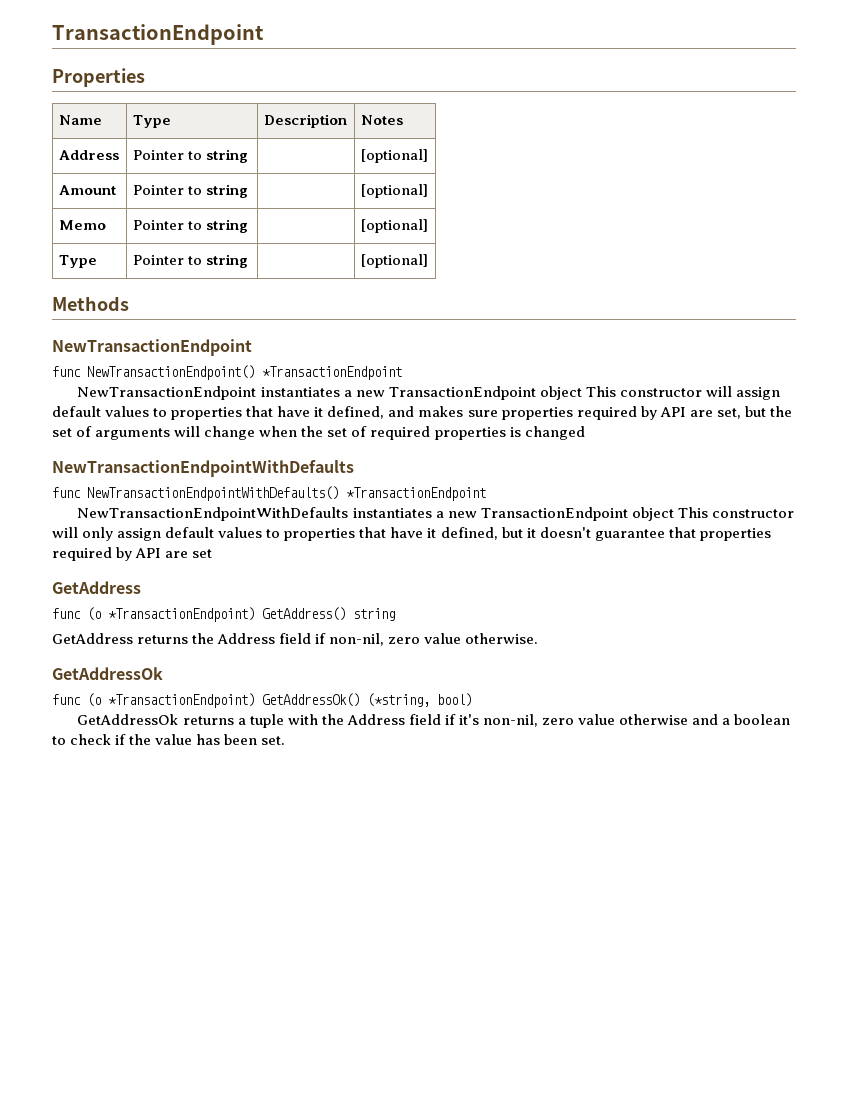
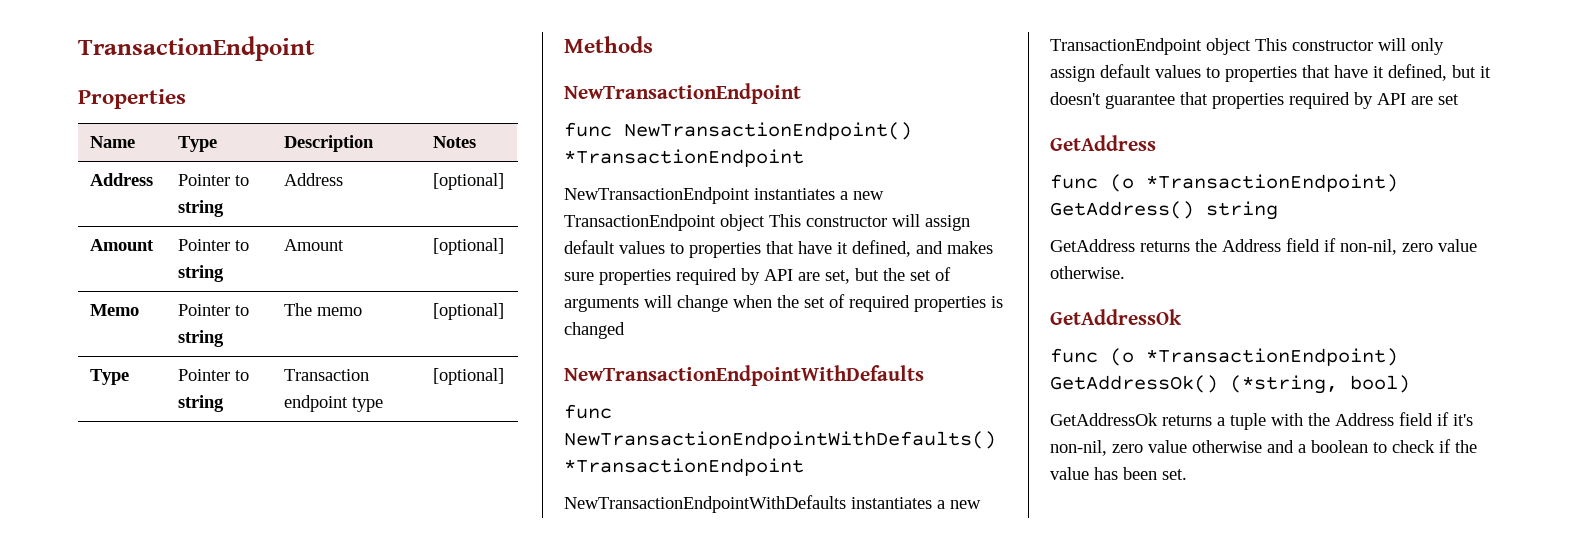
(248, 156) none -> [284,173,344,186] Address
(248, 191) none -> [284,239,345,251] Amount
(248, 226) none -> [284,303,363,316] The memo
(248, 261) none -> [284,369,370,381] [284,395,384,412] Transaction endpoint type

